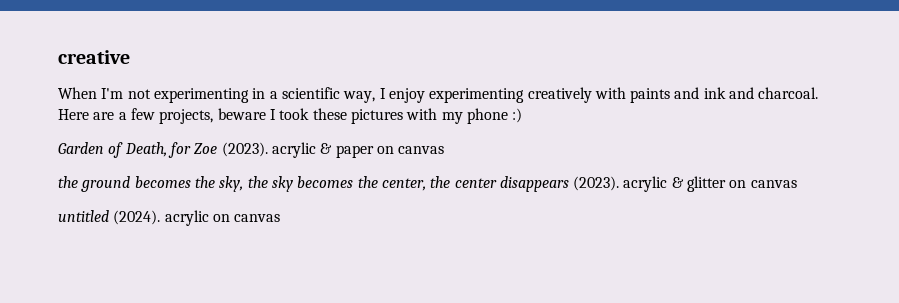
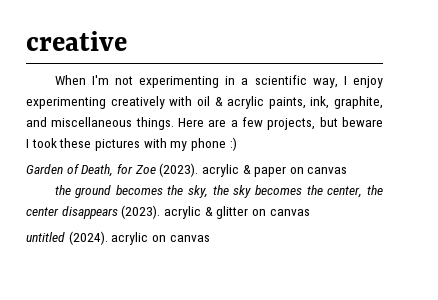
[630,87,819,103] paints and ink and charcoal. -> [196,96,383,109] [26,117,174,130] oil & acrylic paints, ink, graphite, and miscellaneous things.
(214, 116) none -> [319,117,338,127] but

